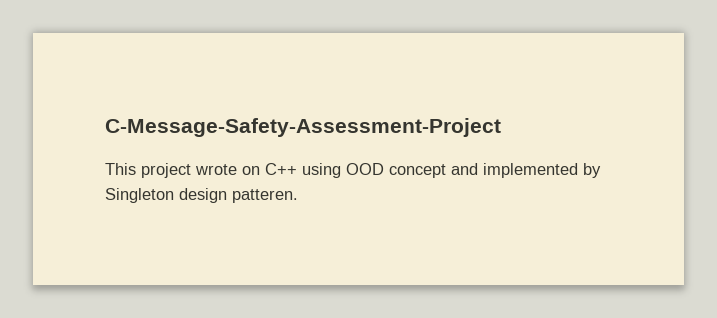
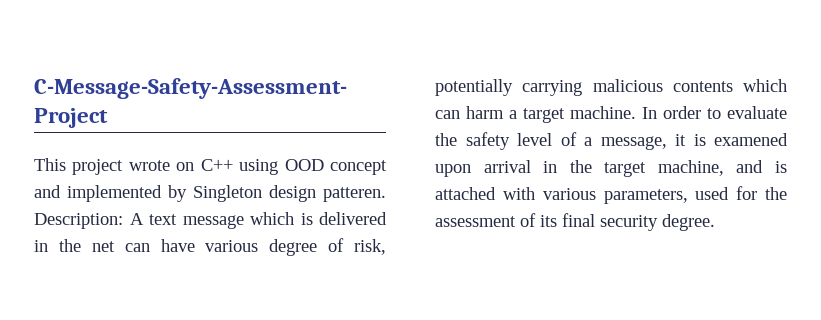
(298, 196) none -> [34,212,387,229] [34,238,386,256] [435,79,787,96] [435,106,787,123] [435,132,788,150] [435,160,787,177] [435,186,787,204] [435,213,715,231] Description: A text message which is delivered in the net can have various degree of risk, potentially carrying malicious contents which can harm a target machine. In order to evaluate the safety level of a message, it is examened upon arrival in the target machine, and is attached with various parameters, used for the assessment of its final security degree.

